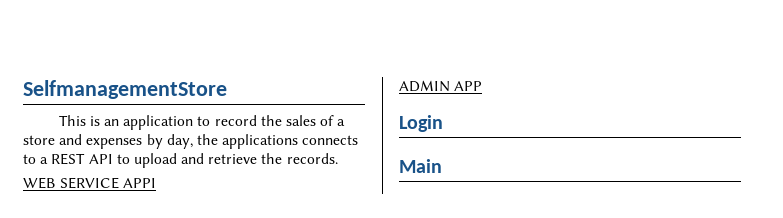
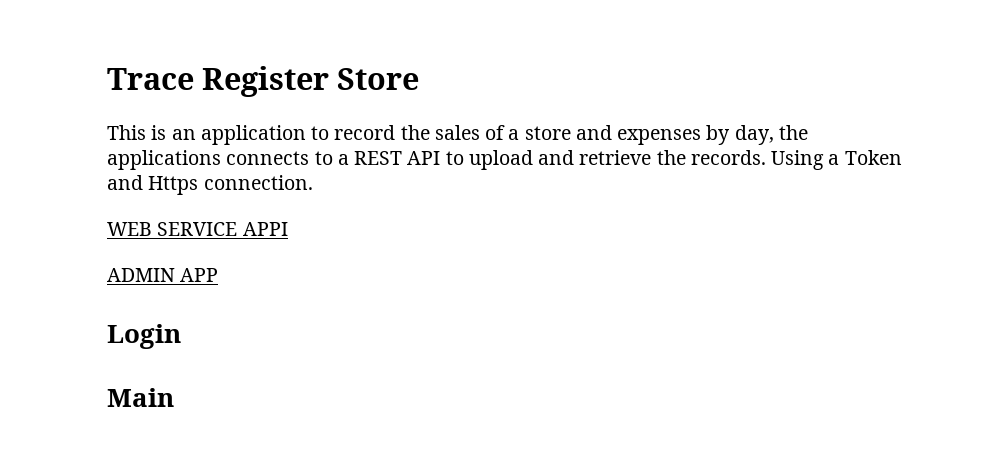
[23,80,227,99] SelfmanagementStore -> [107,66,420,97] Trace Register Store
(338, 158) none -> [771,150,902,170] [107,175,313,195] Using a Token and Https connection.

